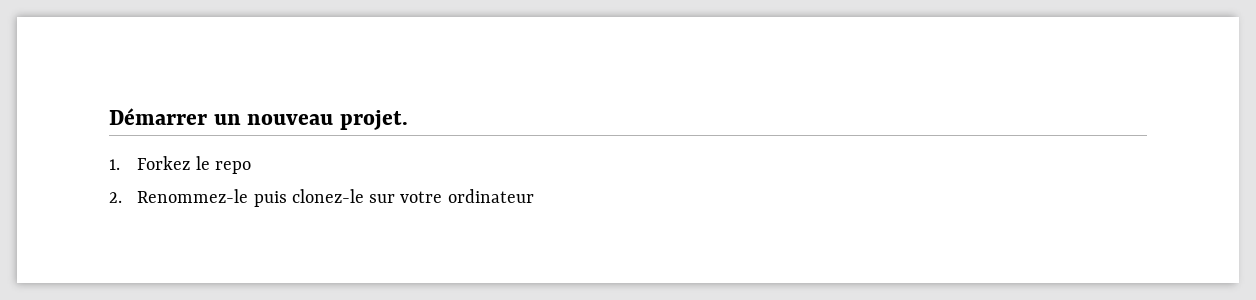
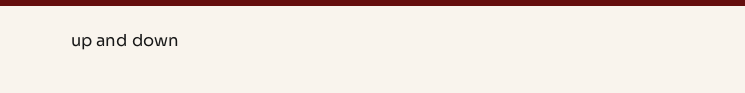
[109,108,408,130] [109,156,251,174] [109,189,534,207] Démarrer un nouveau projet. // 1. Forkez le repo // 2. Renommez-le puis clonez-le sur votre ordinateur -> [71,33,179,50] up and down

